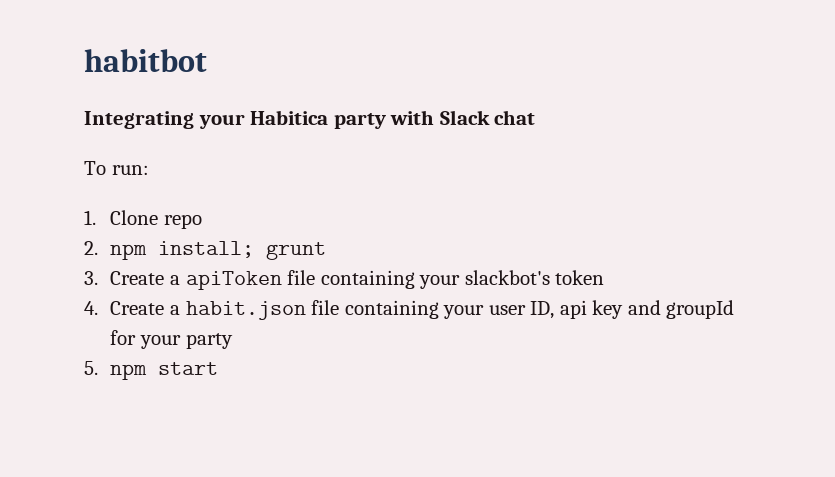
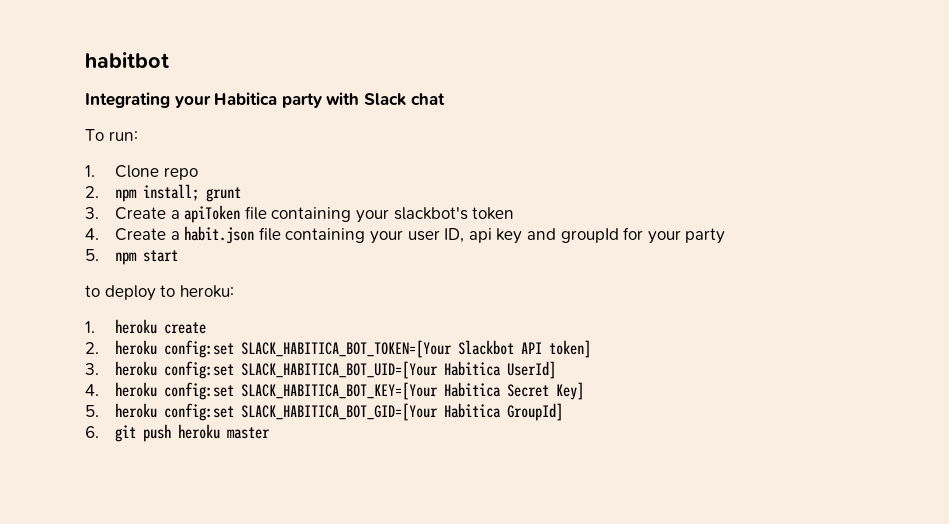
(219, 368) none -> [85,285,234,301] [85,319,207,334] [85,340,592,358] [85,361,557,379] [85,382,585,400] [85,403,564,421] [85,424,271,442] // to deploy to heroku: // 1. heroku create // 2. heroku config:set SLACK_HABITICA_BOT_TOKEN=[Your Slackbot API token] // 3. heroku config:set SLACK_HABITICA_BOT_UID=[Your Habitica UserId] // 4. heroku config:set SLACK_HABITICA_BOT_KEY=[Your Habitica Secret Key] // 5. heroku config:set SLACK_HABITICA_BOT_GID=[Your Habitica GroupId] // 6. git push heroku master

